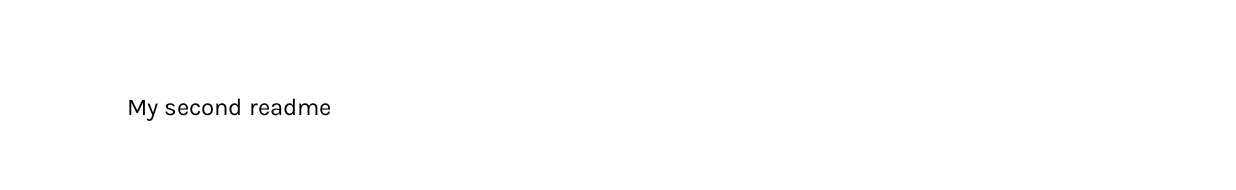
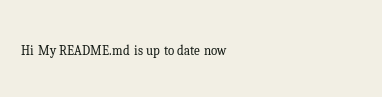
[127,98,331,121] My second readme -> [21,44,227,58] Hi My README.md is up to date now

